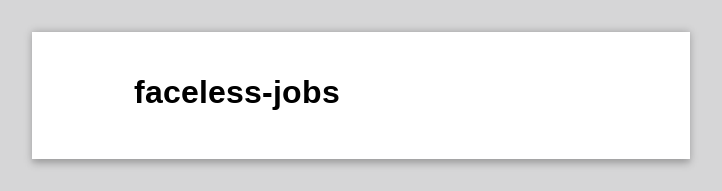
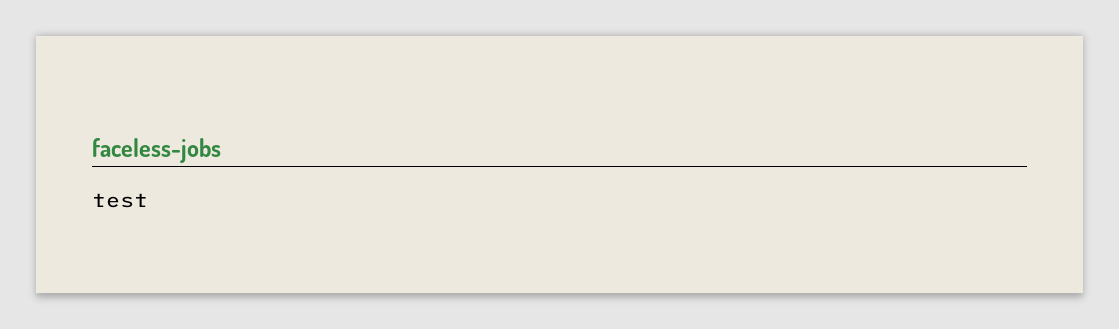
(340, 95) none -> [92,193,148,208] // test

